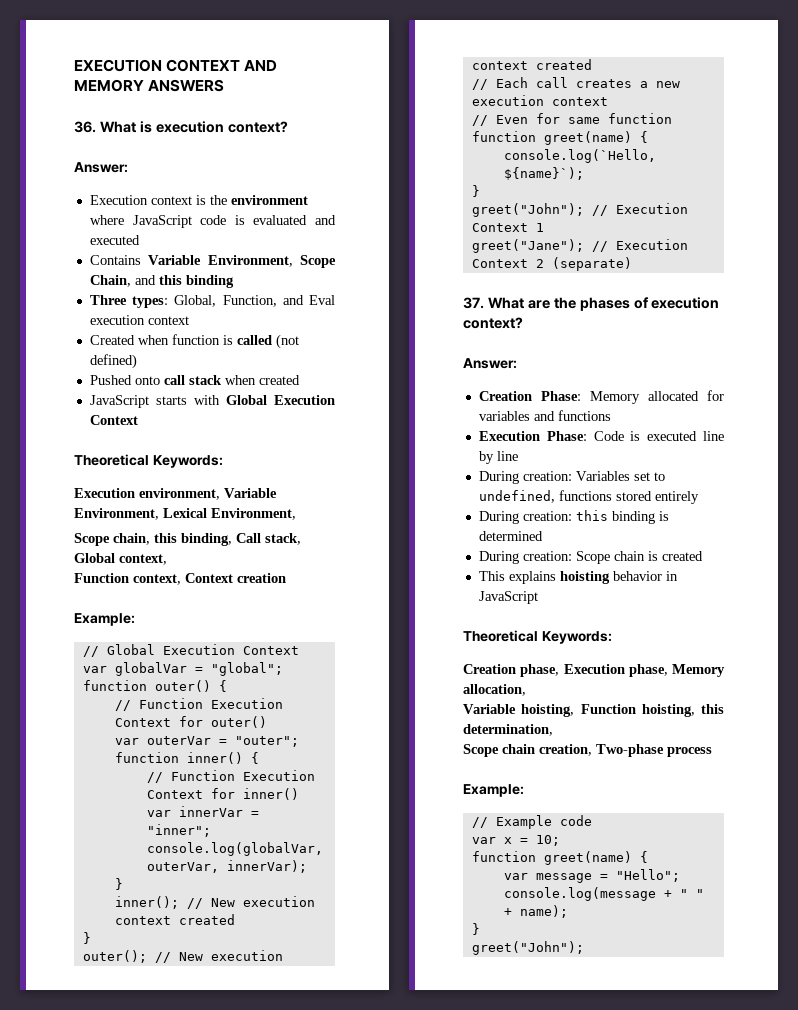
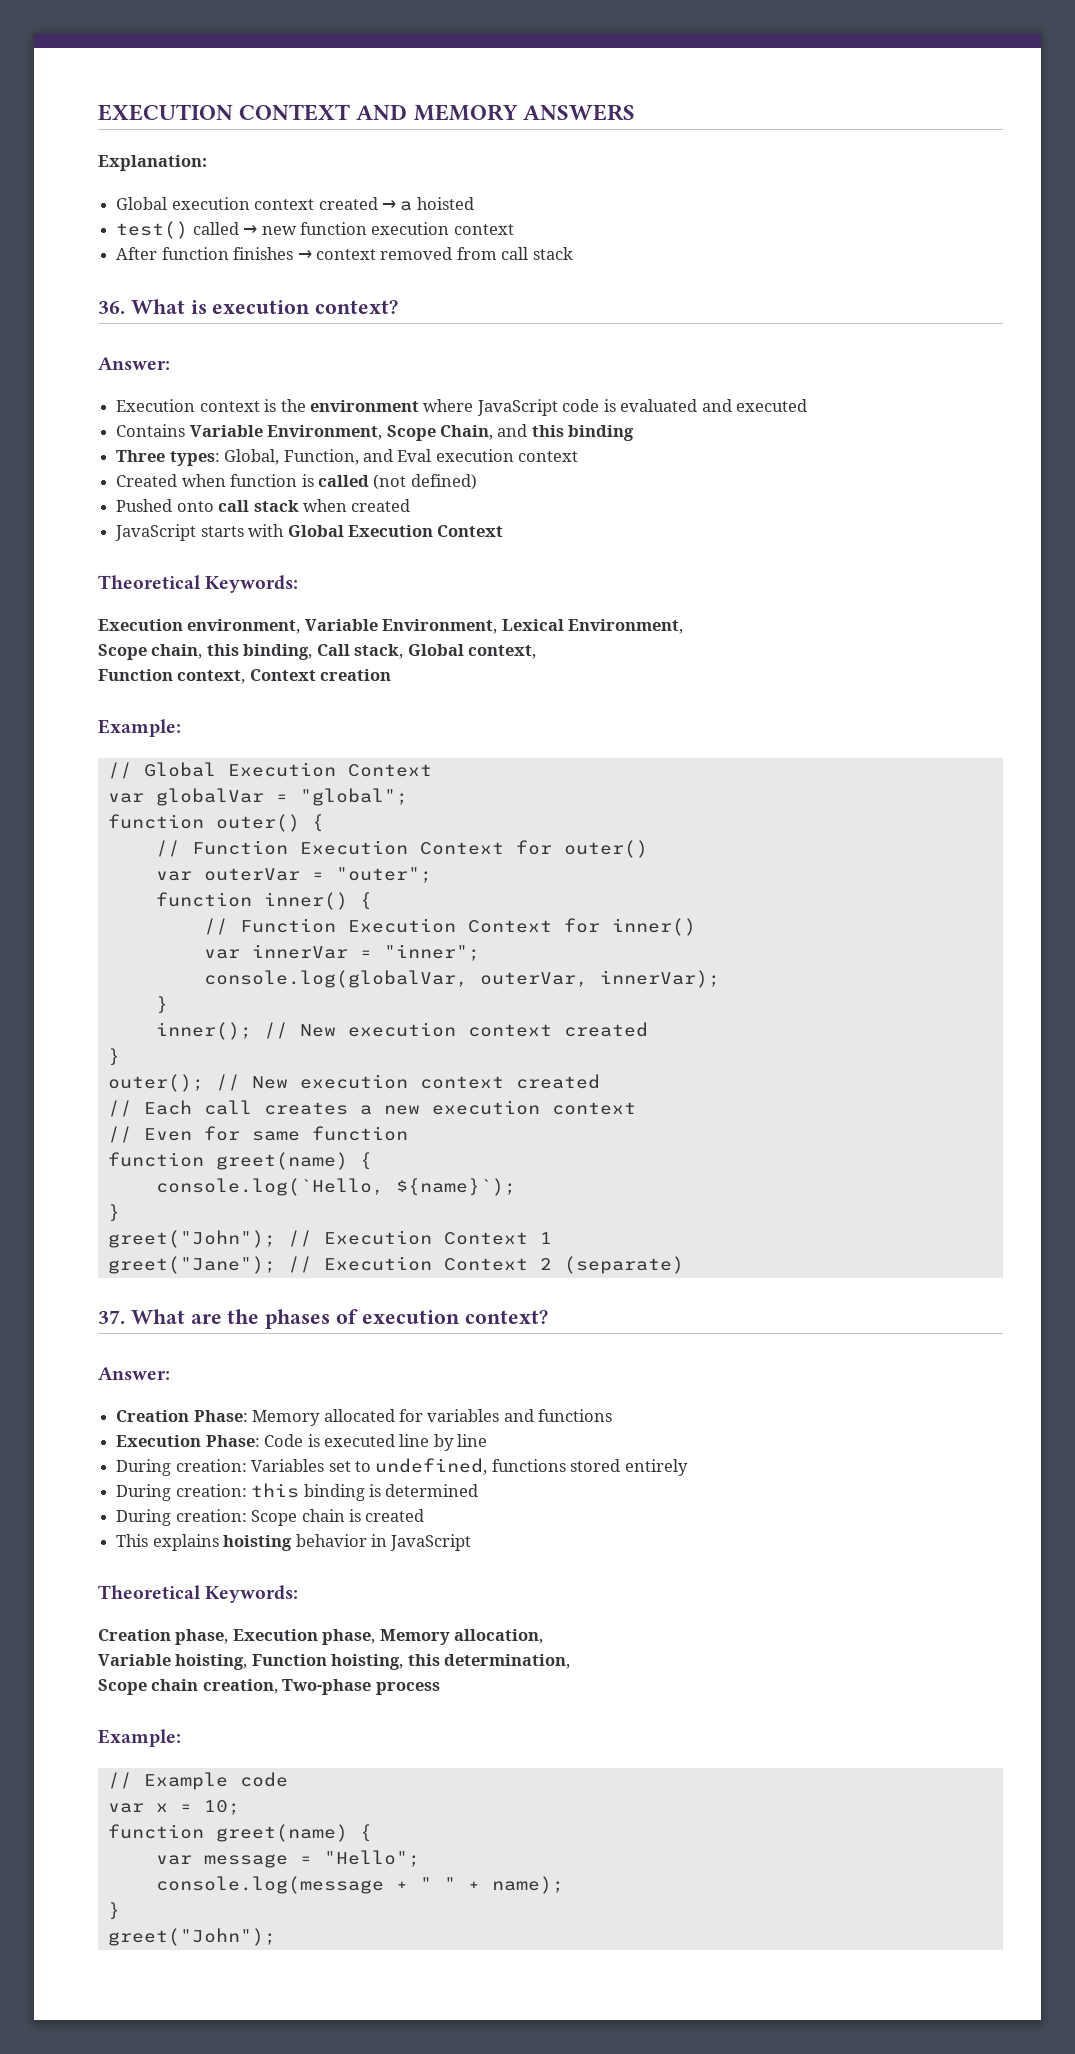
(225, 85) none -> [98,155,207,171] [116,197,474,211] [116,221,514,239] [116,247,573,260] // Explanation: // Global execution context created → a hoisted // test() called → new function execution context // After function finishes → context removed from call stack

